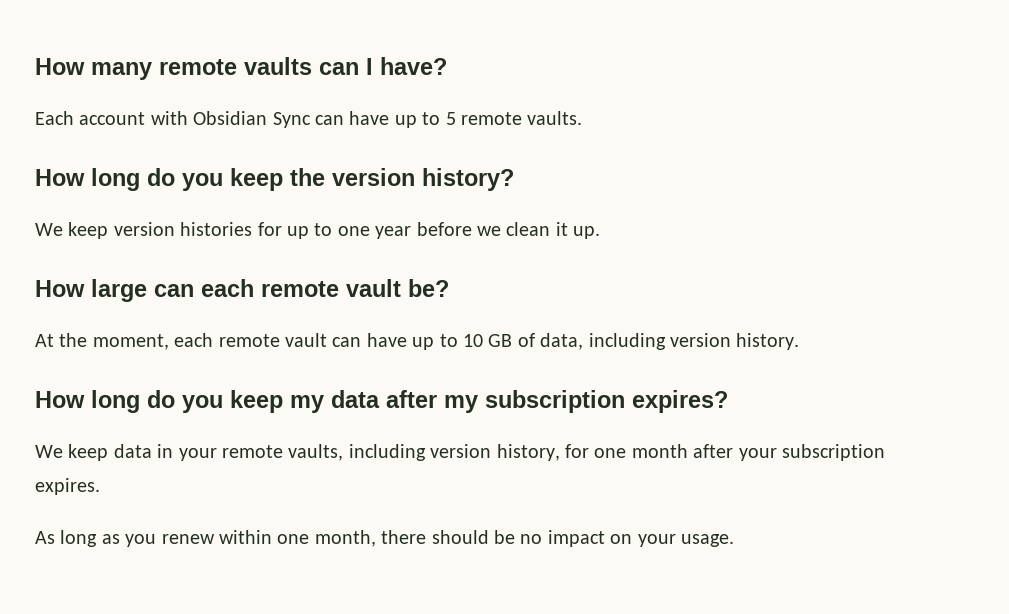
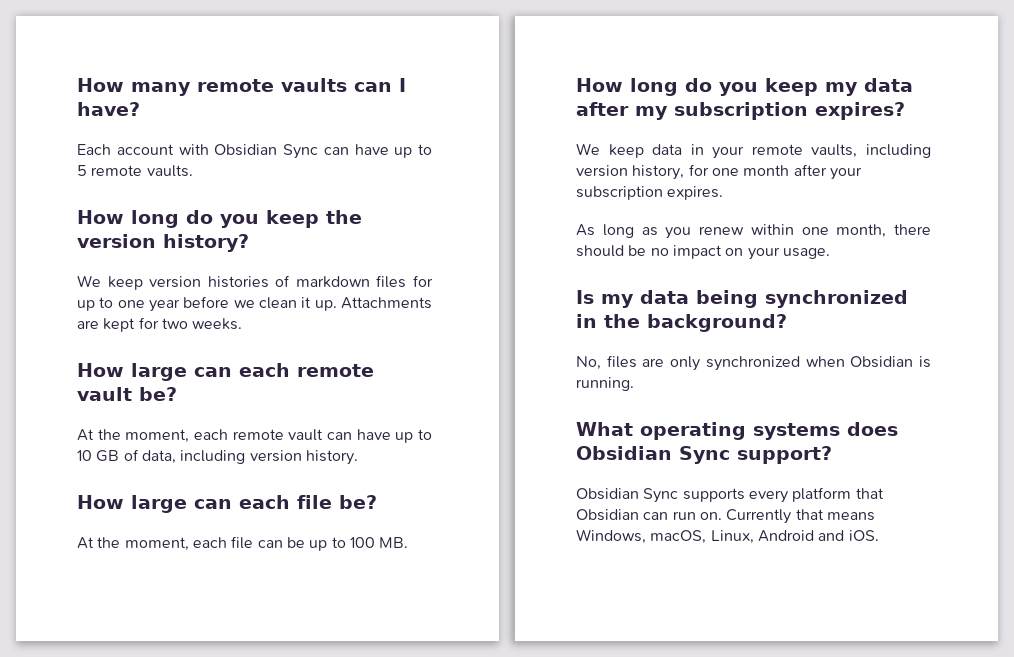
(253, 229) none -> [275,275,407,288] of markdown files
(601, 232) none -> [341,297,432,309] [77,317,243,332] Attachments are kept for two weeks.
(800, 341) none -> [77,495,377,513] [77,536,409,551] // How large can each file be? // At the moment, each file can be up to 100 MB.
(734, 540) none -> [576,290,908,308] [576,314,787,332] [576,355,931,371] [576,377,634,391] [576,422,898,440] [576,446,832,464] [576,487,884,503] [576,509,875,524] [576,529,879,544] // Is my data being synchronized in the background? // No, files are only synchronized when Obsidian is running. // What operating systems does Obsidian Sync support? // Obsidian Sync supports every platform that Obsidian can run on. Currently that means Windows, macOS, Linux, Android and iOS.

